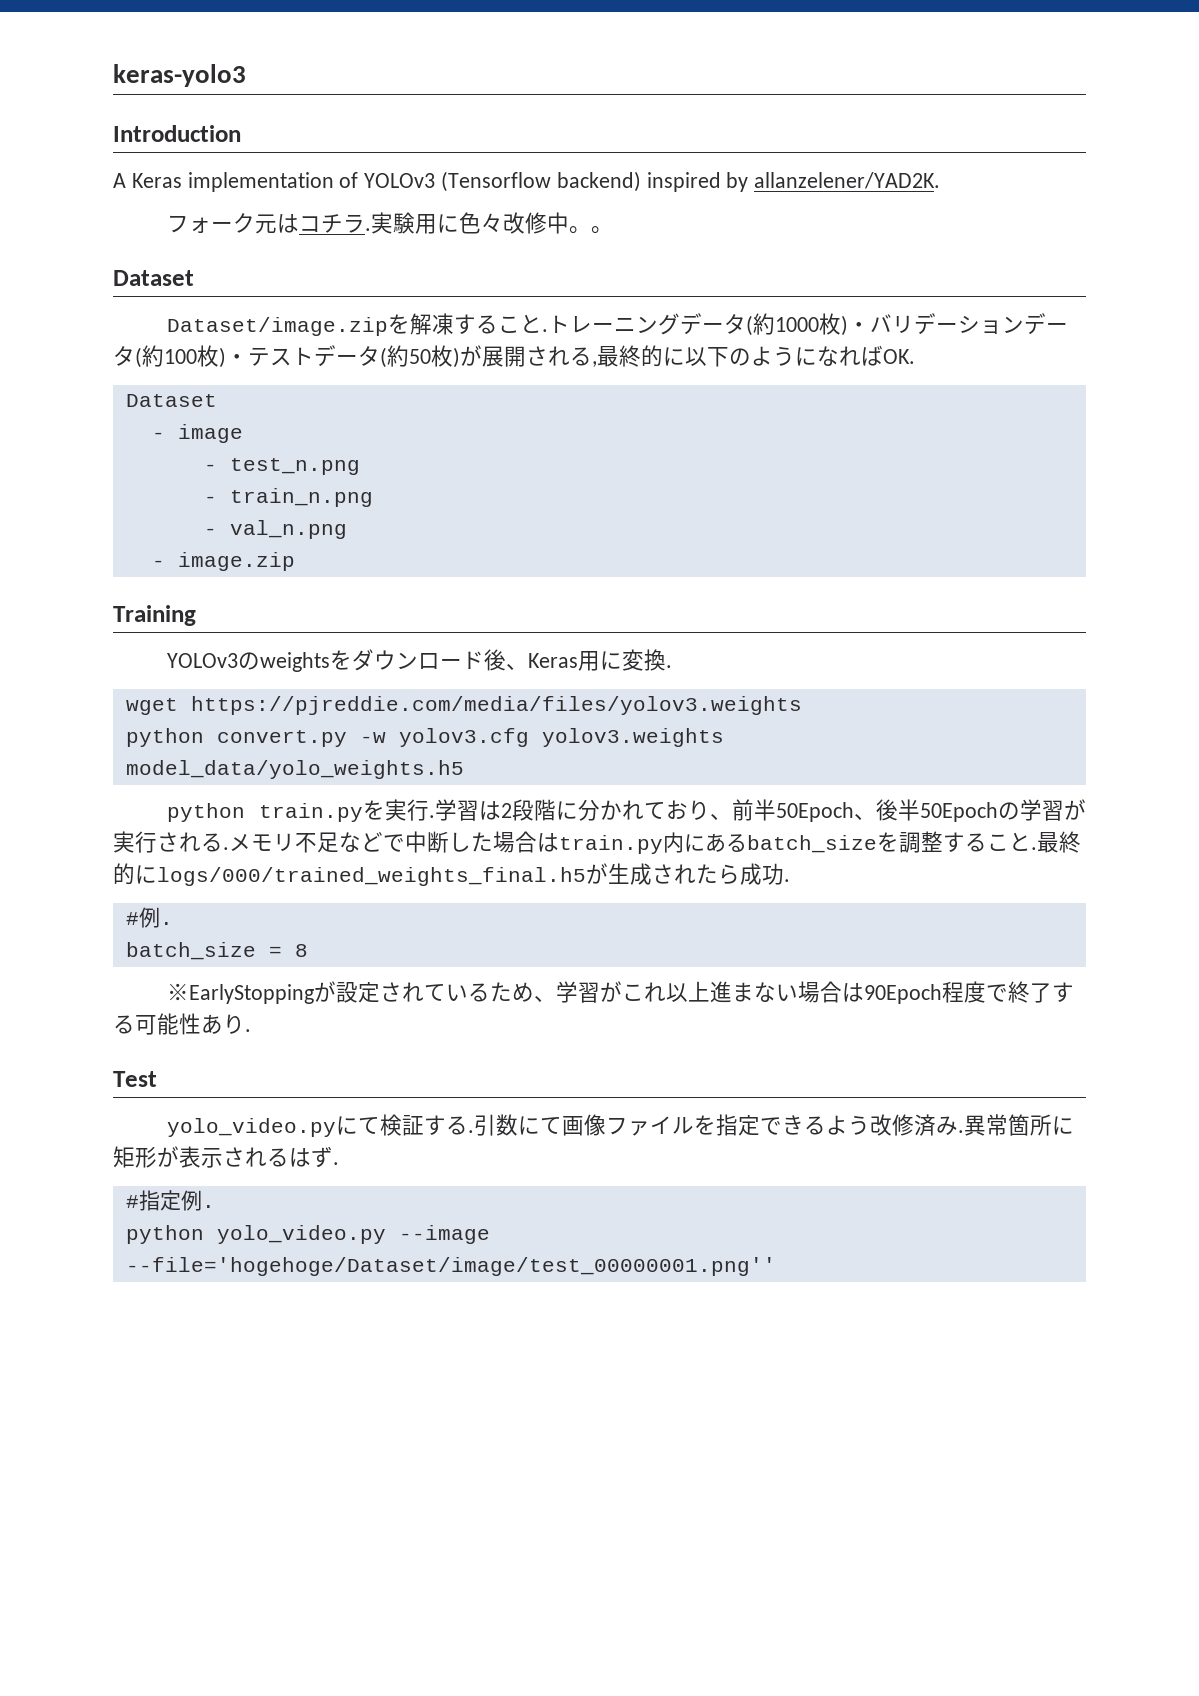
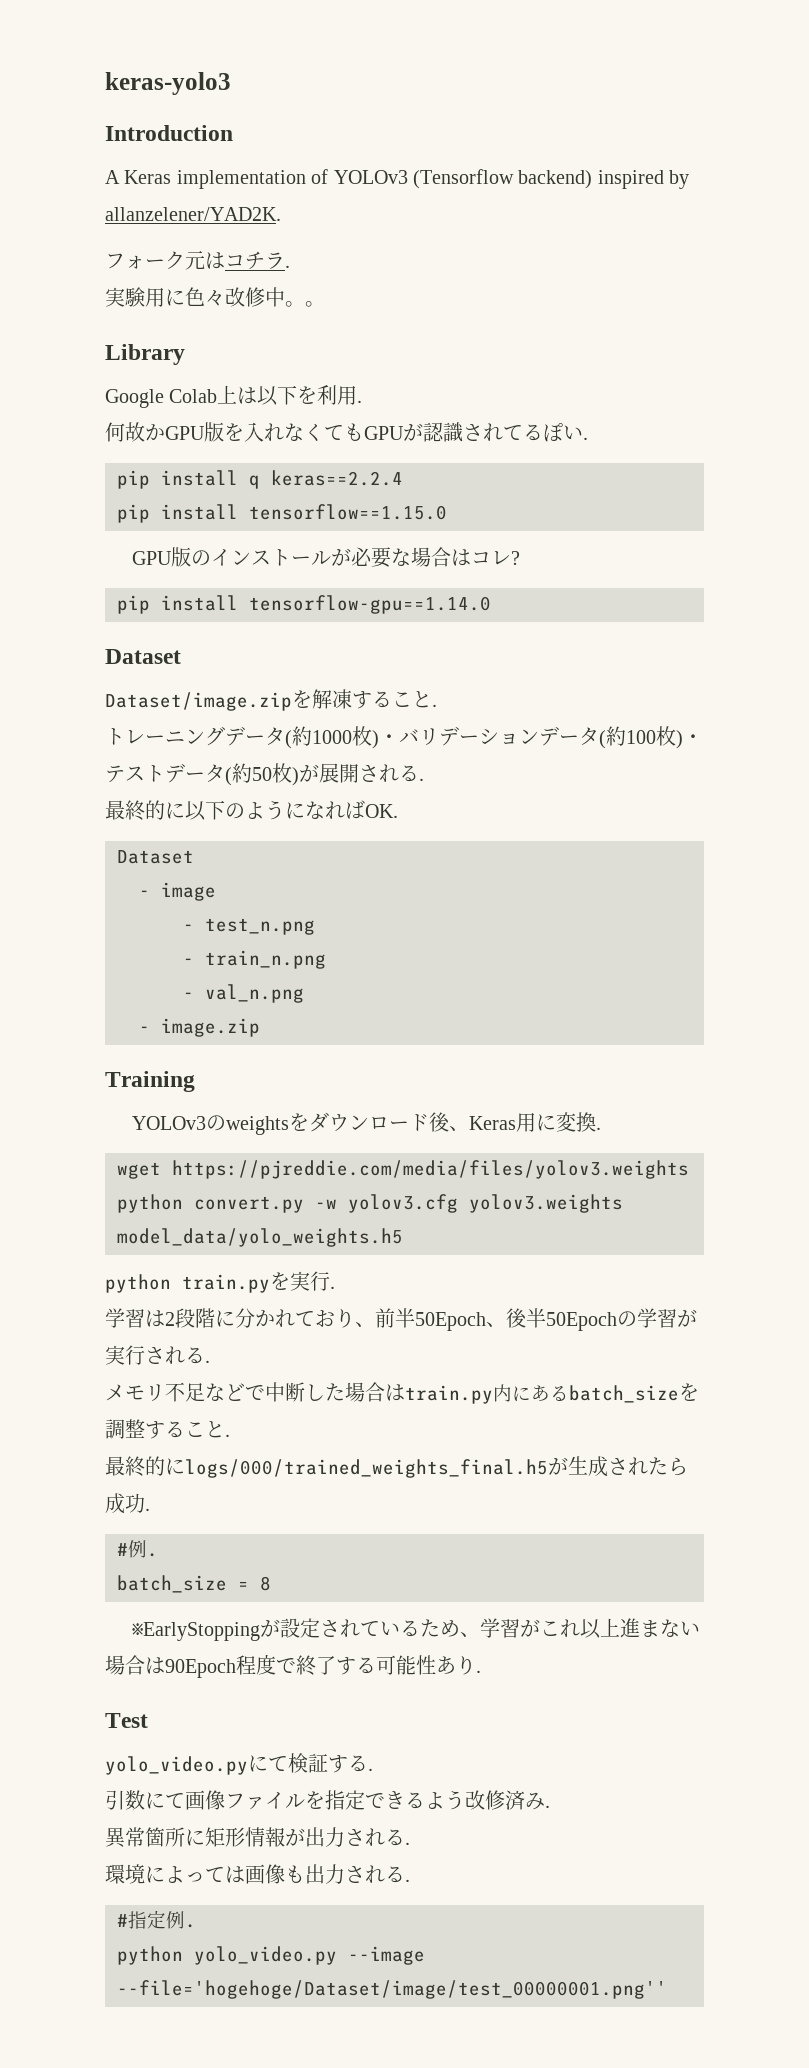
(372, 229) none -> (290, 266) //
(614, 230) none -> [105,344,185,365] [105,385,363,408] [105,422,588,442] [117,470,403,489] [117,504,447,523] [132,547,521,568] [117,595,491,614] // Library // Google Colab上は以下を利用. // 何故かGPU版を入れなくてもGPUが認識されてるぽい. // pip install q keras==2.2.4 // pip install tensorflow==1.15.0 // GPU版のインストールが必要な場合はコレ? // pip install tensorflow-gpu==1.14.0
(549, 330) none -> (437, 705) //
[592,361,597,367] , -> [419,778,424,781] . //
(435, 816) none -> (335, 1287) //
(229, 848) none -> (210, 1361) //
(1037, 848) none -> (230, 1435) //
(475, 1131) none -> (373, 1769) //
(965, 1131) none -> (550, 1806) //
[157,1146,333,1168] が表示されるはず -> [245,1827,410,1847] [105,1864,405,1884] 情報が出力される. // 環境によっては画像も出力される

